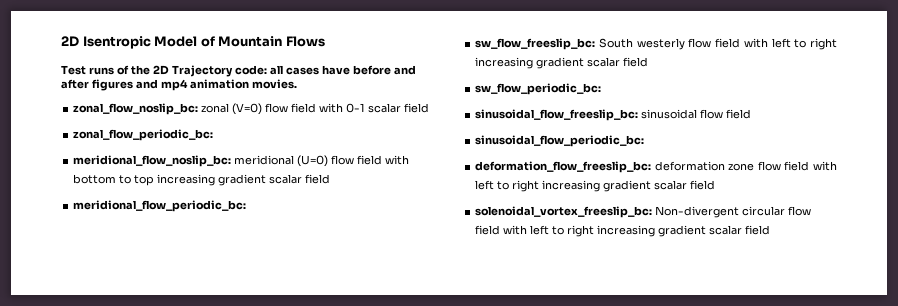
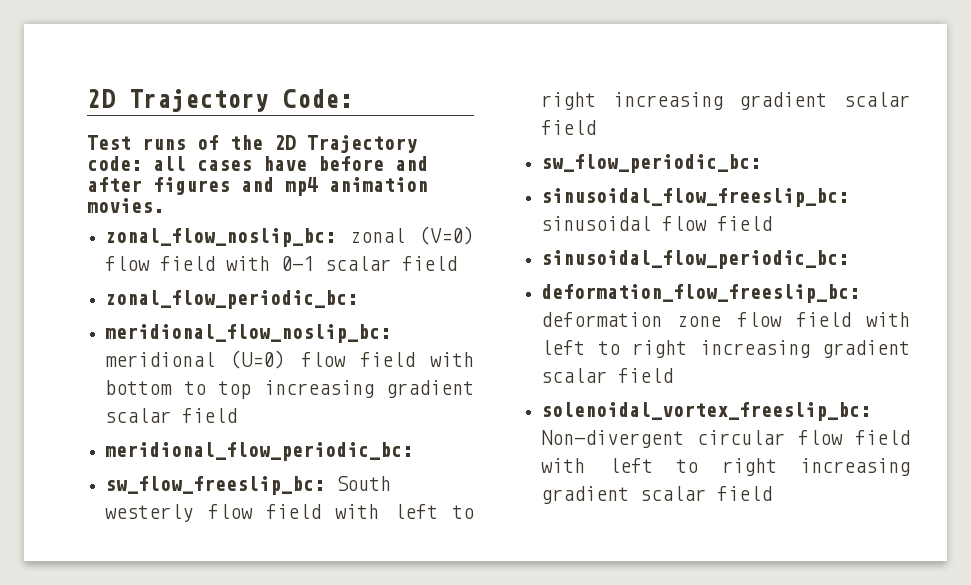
[61,36,325,49] 2D Isentropic Model of Mountain Flows -> [87,89,353,112] 2D Trajectory Code:

